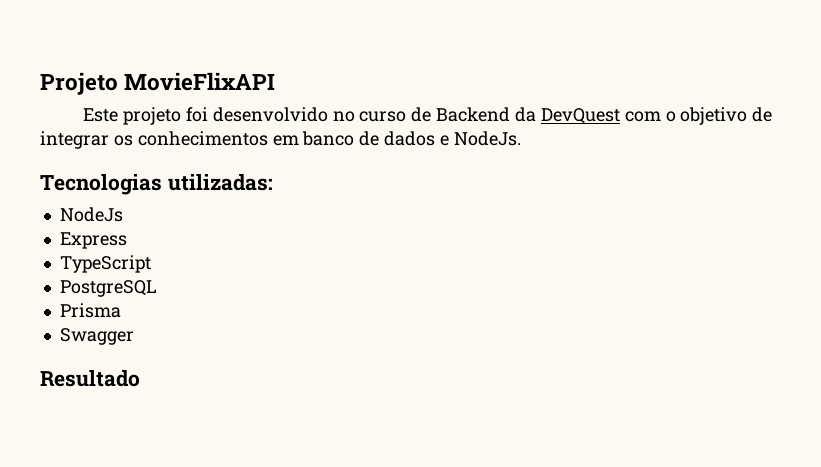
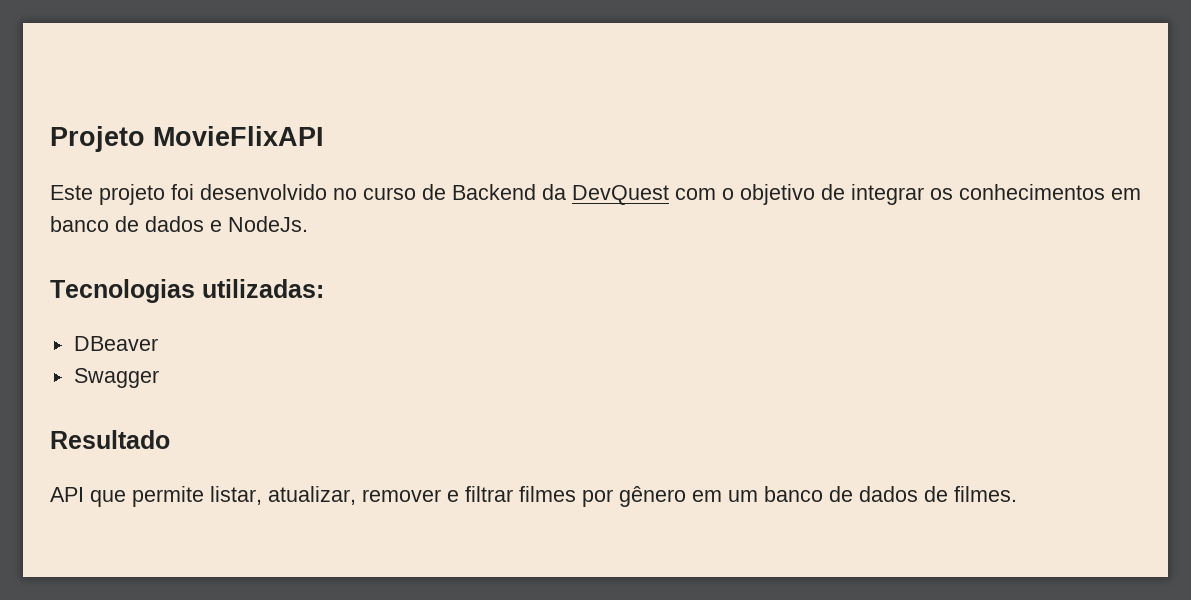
[59,207,123,222] [59,232,127,249] [59,255,151,273] [59,280,157,297] [59,303,121,318] [59,328,134,345] [40,370,140,387] NodeJs // Express // TypeScript // PostgreSQL // Prisma // Swagger // Resultado -> [73,336,158,351] [73,368,159,388] [50,430,170,449] [50,486,1017,507] DBeaver // Swagger // Resultado // API que permite listar, atualizar, remover e filtrar filmes por gênero em um banco de dados de filmes.

